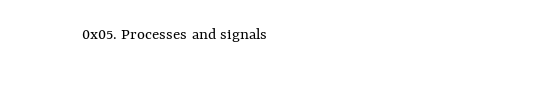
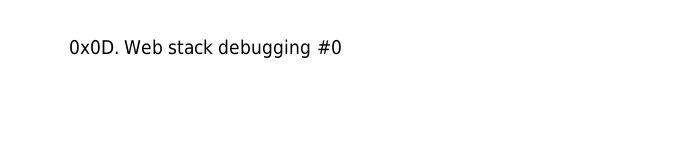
[82,28,268,42] 0x05. Processes and signals -> [69,39,342,58] 0x0D. Web stack debugging #0

